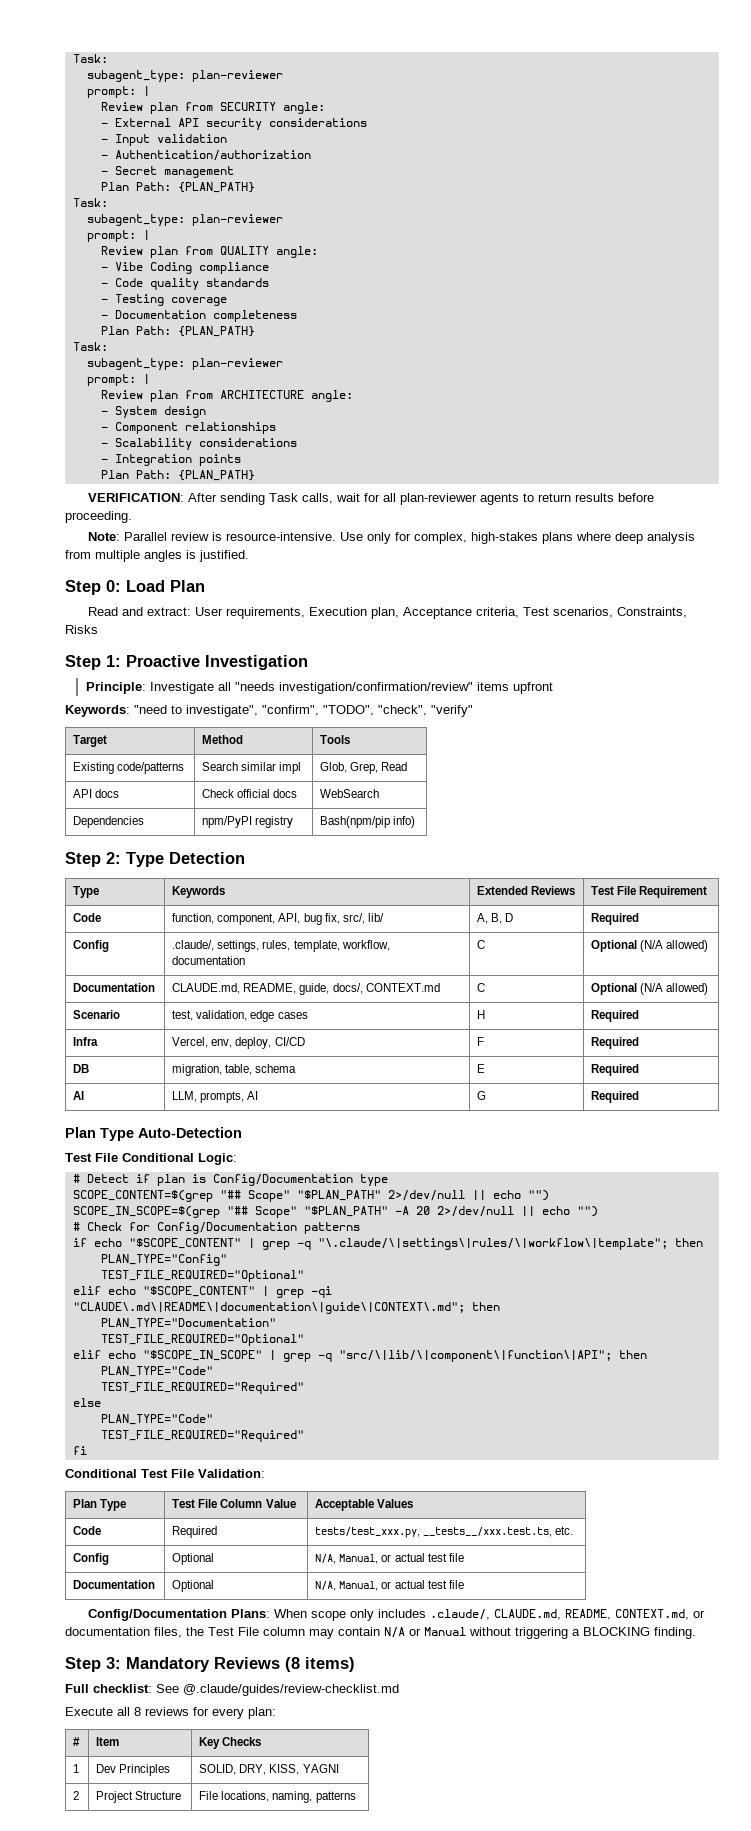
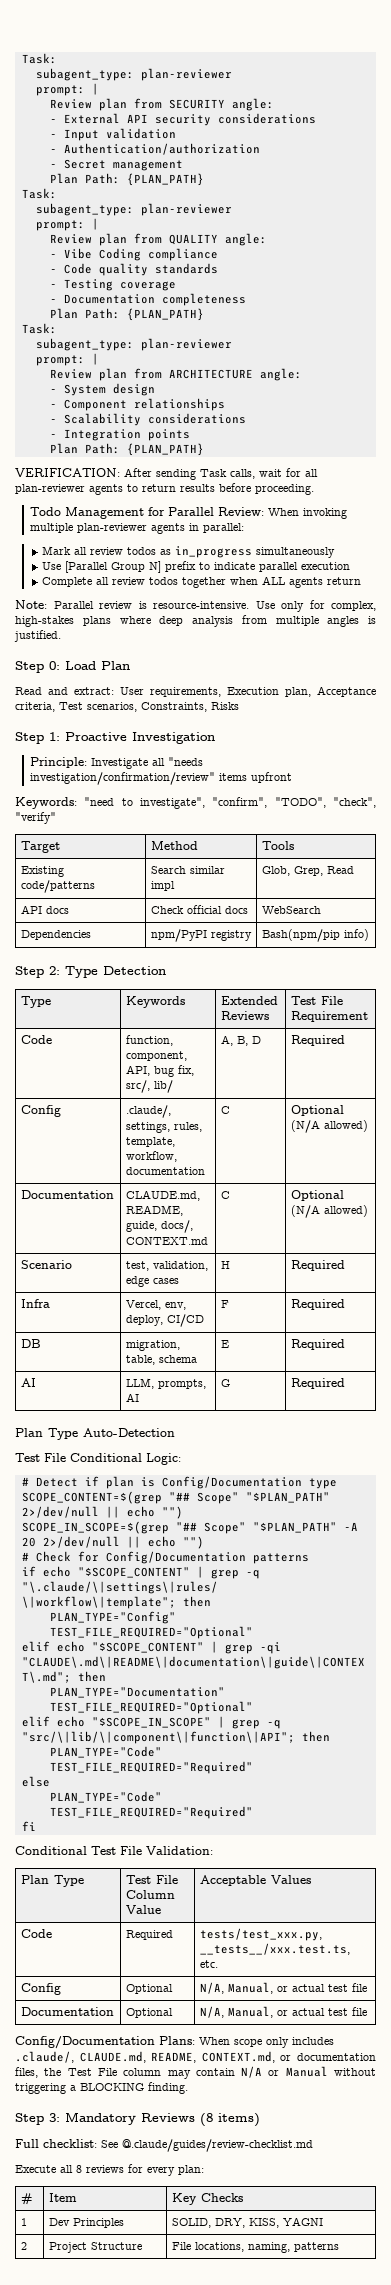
(132, 517) none -> [29,507,347,519] [29,523,244,534] [42,546,336,558] [42,561,351,573] [42,576,362,588] // Todo Management for Parallel Review: When invoking multiple plan-reviewer agents in parallel: // Mark all review todos as in_progress simultaneously // Use [Parallel Group N] prefix to indicate parallel execution // Complete all review todos together when ALL agents return

